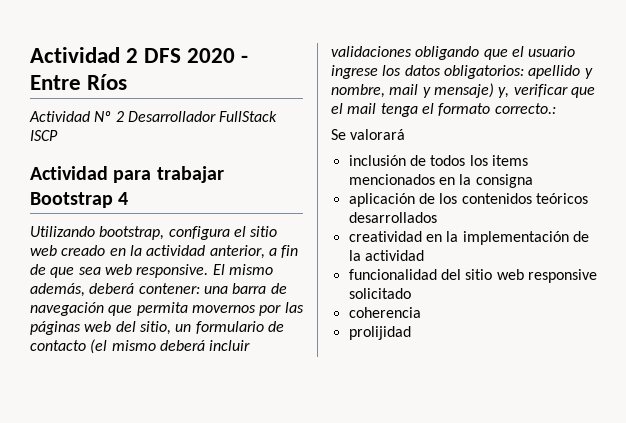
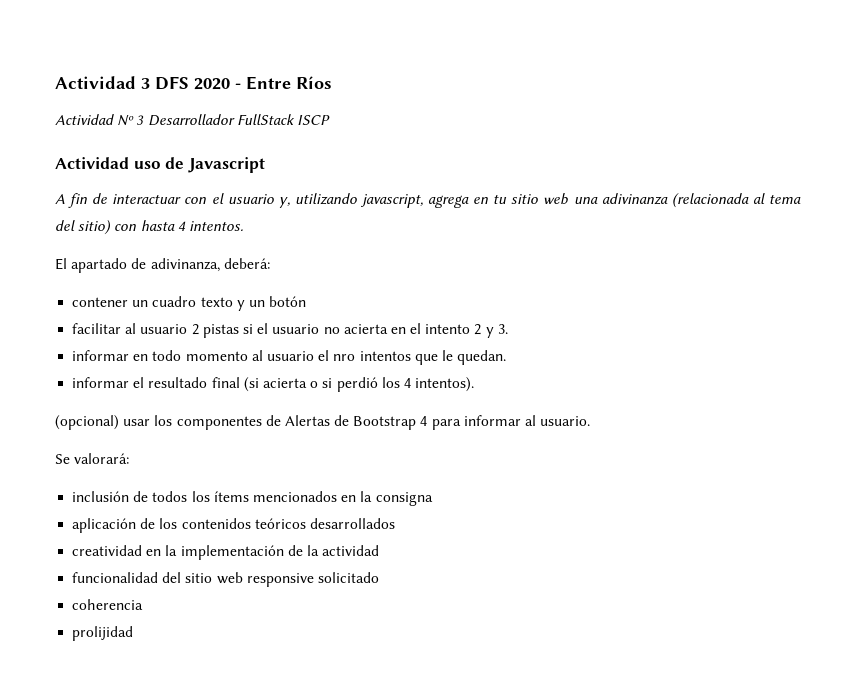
[30,47,139,63] Actividad 2 -> [55,76,150,89] Actividad 3
[115,111,124,122] 2 -> [136,115,145,125] 3
[113,166,224,183] [30,192,129,208] [30,226,278,240] [30,245,299,259] [30,264,273,278] [30,283,287,297] [30,302,304,316] [30,321,284,335] [30,339,251,354] [331,46,576,60] [331,65,593,79] [331,83,595,98] [331,103,556,117] para trabajar Bootstrap 4 // Utilizando bootstrap, configura el sitio web creado en la actividad anterior, a fin de que sea web responsive. El mismo además, deberá contener: una barra de navegación que permita movernos por las páginas web del sitio, un formulario de contacto (el mismo deberá incluir validaciones obligando que el usuario ingrese los datos obligatorios: apellido y nombre, mail y mensaje) y, verificar que el mail tenga el formato correcto.: -> [133,157,265,173] [55,193,801,208] [55,220,243,235] [55,258,270,273] [72,296,307,311] [72,323,508,338] [72,350,507,365] [72,377,475,392] [55,415,591,430] uso de Javascript // A fin de interactuar con el usuario y, utilizando javascript, agrega en tu sitio web una adivinanza (relacionada al tema del sitio) con hasta 4 intentos. // El apartado de adivinanza, deberá: // contener un cuadro texto y un botón // facilitar al usuario 2 pistas si el usuario no acierta en el intento 2 y 3. // informar en todo momento al usuario el nro intentos que le quedan. // informar el resultado final (si acierta o si perdió los 4 intentos). // (opcional) usar los componentes de Alertas de Bootstrap 4 para informar al usuario.
[350,129,406,140] valorará -> [74,453,130,464] valorará:
[491,155,528,166] items -> [213,491,249,502] ítems

